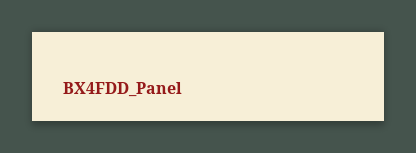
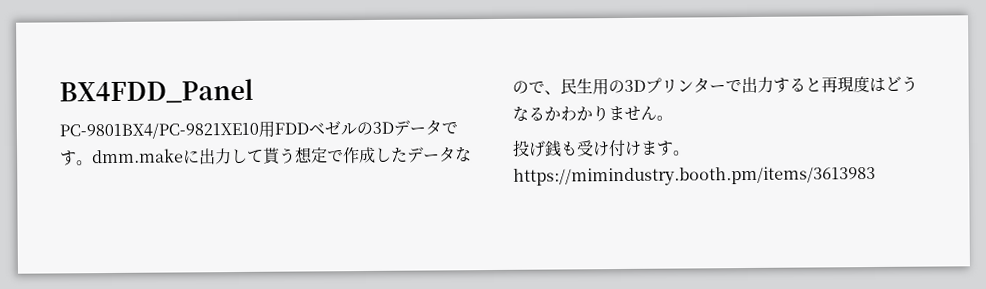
(182, 89) none -> [59,119,458,140] [60,146,472,166] [512,75,918,96] [512,105,673,122] [512,139,690,158] [513,165,876,187] // PC-9801BX4/PC-9821XE10用FDDベゼルの3Dデータです。dmm.makeに出力して貰う想定で作成したデータなので、民生用の3Dプリンターで出力すると再現度はどうなるかわかりません。 // 投げ銭も受け付けます。https://mimindustry.booth.pm/items/3613983

